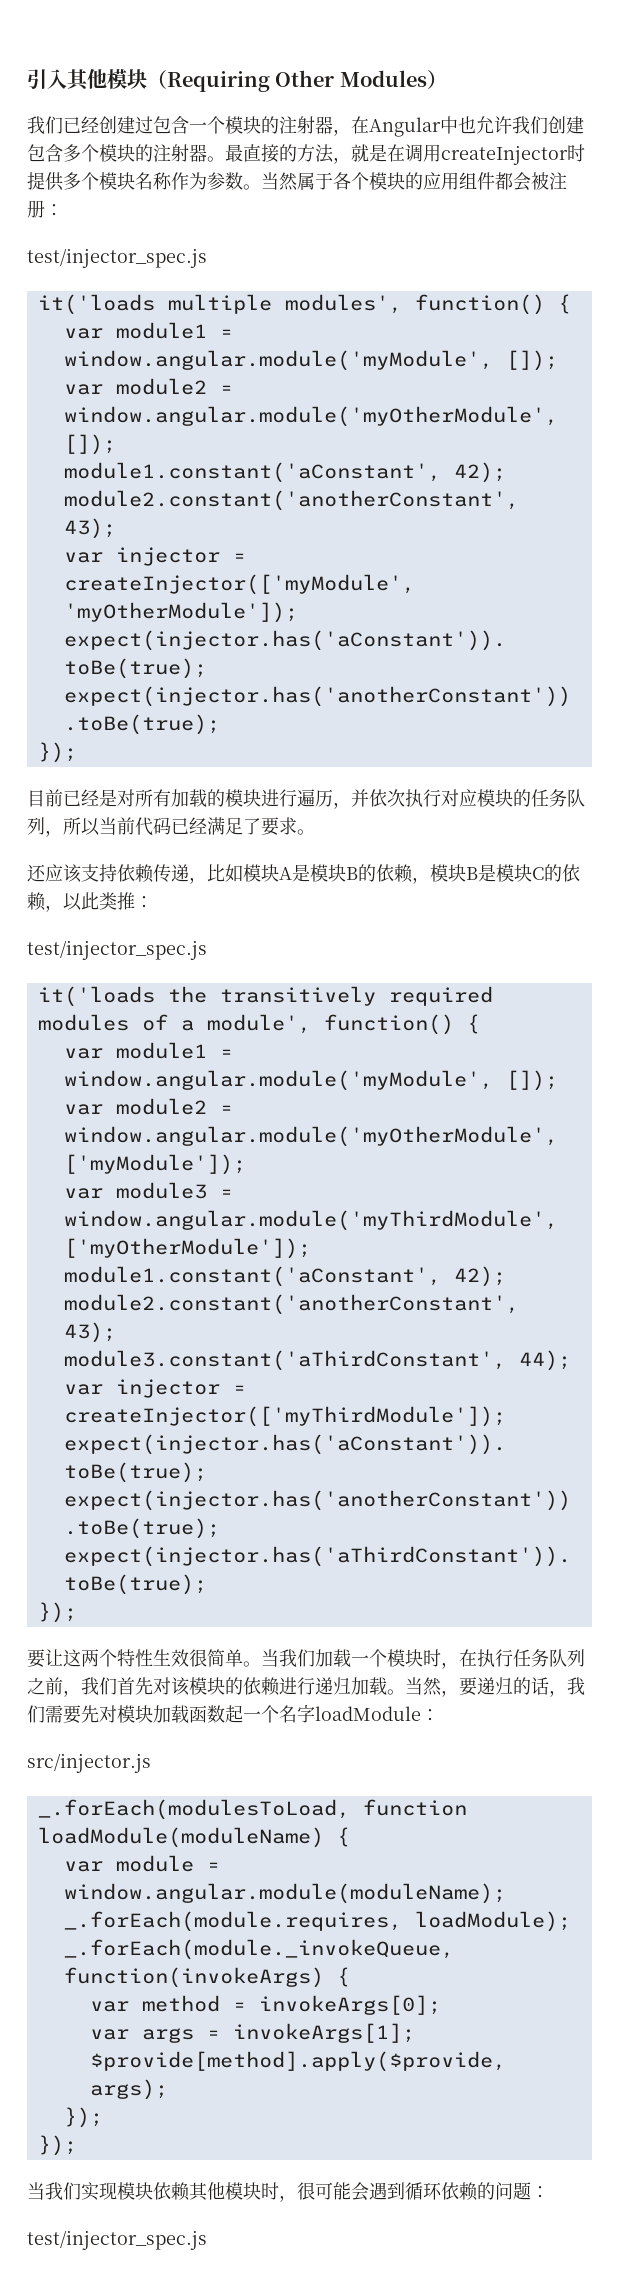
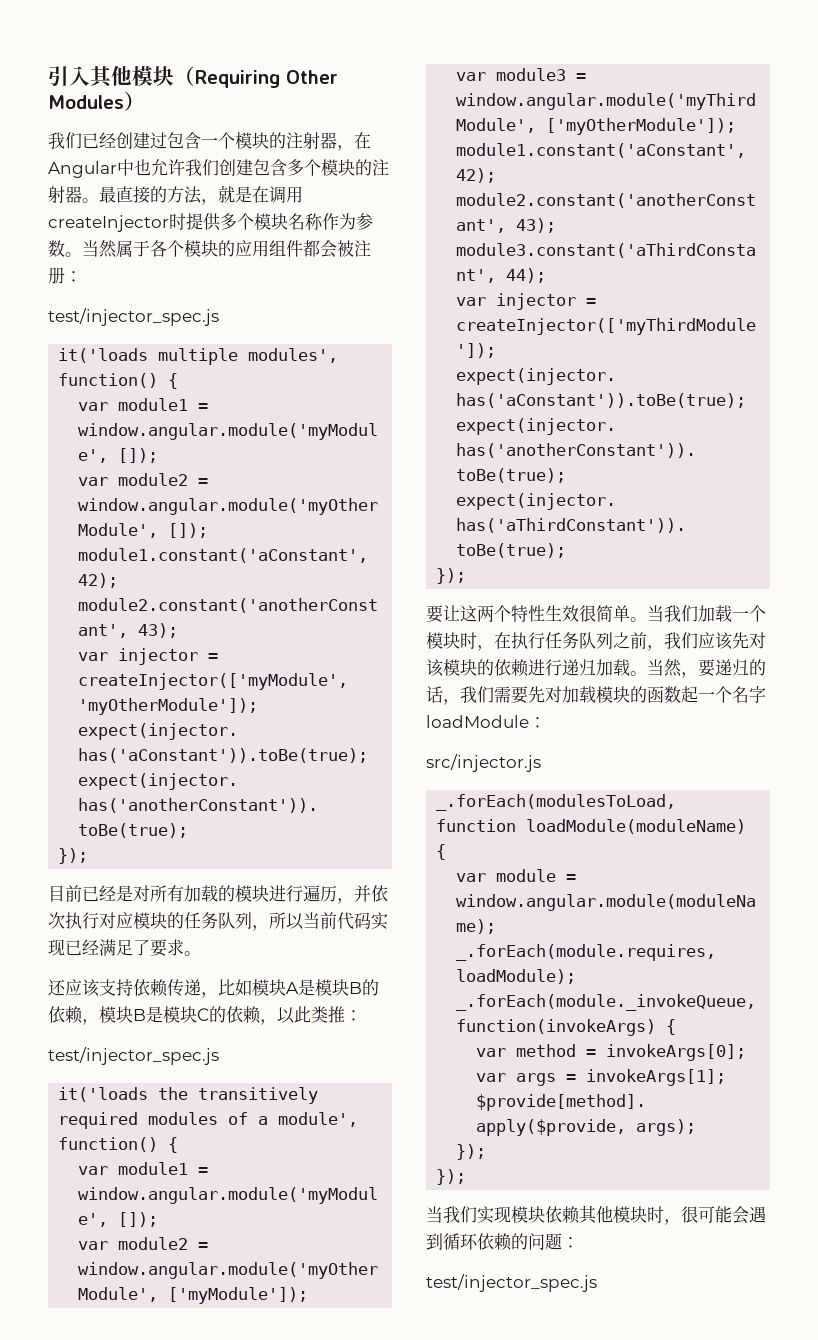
(171, 826) none -> [371,912,388,930] [48,939,65,956] 实现
[117,1677,135,1695] 首 -> [698,632,733,650] 应该
[117,1705,189,1723] 模块加载 -> [562,686,647,703] 加载模块的

